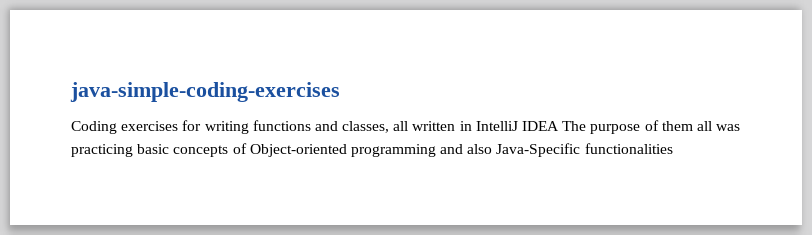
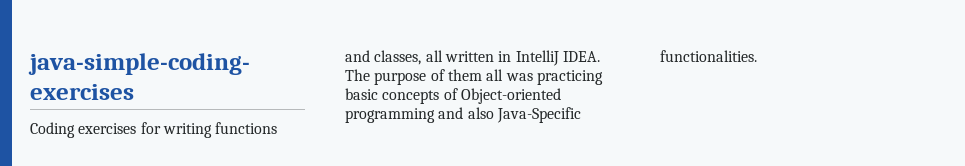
[522,121,560,131] IDEA -> [562,51,600,62] IDEA.
[584,143,673,154] functionalities -> [660,50,757,62] functionalities.

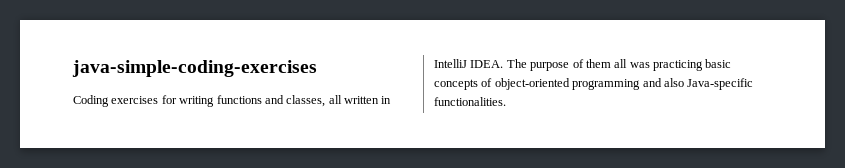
[460,88,561,104] Object-oriented -> [494,78,570,90] object-oriented
[496,107,581,123] Java-Specific -> [687,78,754,90] Java-specific

